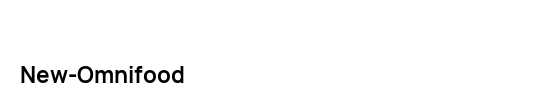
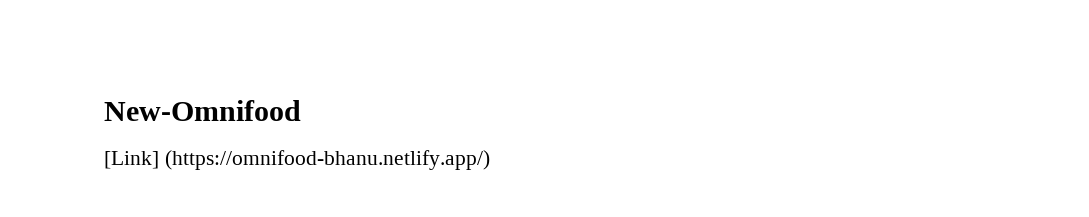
(185, 74) none -> [104,150,490,170] // [Link] (https://omnifood-bhanu.netlify.app/)

